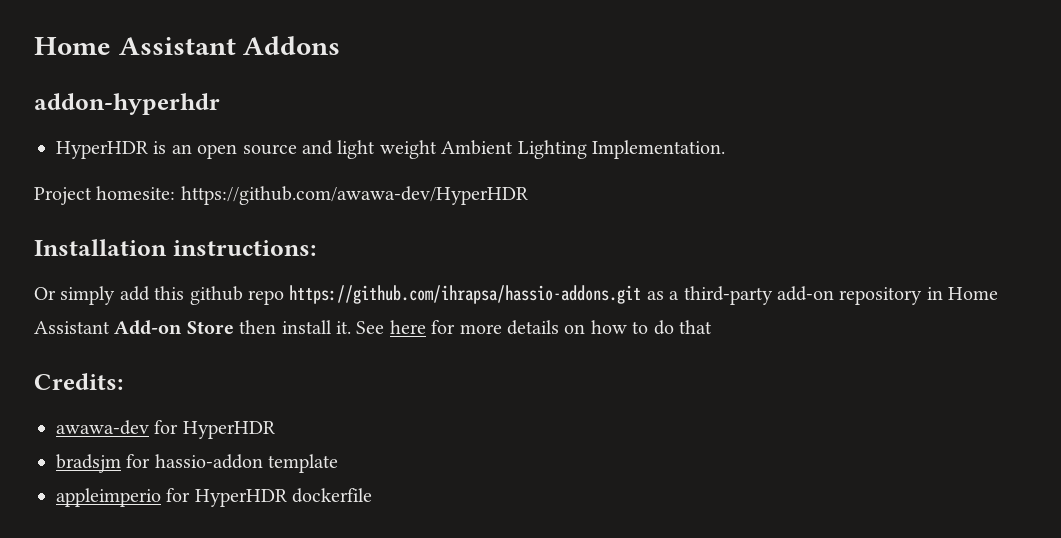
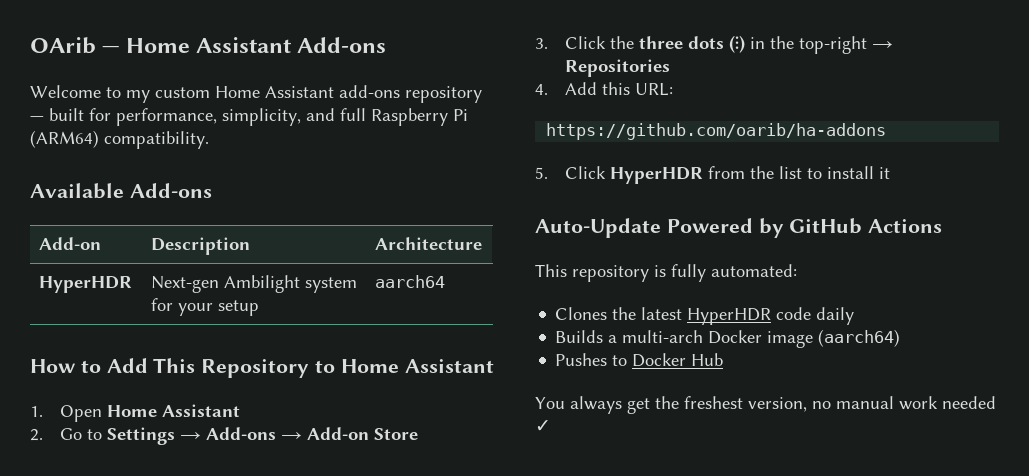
[34,36,341,55] [34,93,220,115] [56,140,725,159] [34,186,528,205] [34,239,316,256] [34,285,999,305] [34,320,712,335] [34,373,123,390] [56,420,275,439] [56,454,339,473] [56,488,373,507] Home Assistant Addons // addon-hyperhdr // HyperHDR is an open source and light weight Ambient Lighting Implementation. // Project homesite: https://github.com/awawa-dev/HyperHDR // Installation instructions: // Or simply add this github repo https://github.com/ihrapsa/hassio-addons.git as a third-party add-on repository in Home Assistant Add-on Store then install it. See here for more details on how to do that // Credits: // awawa-dev for HyperHDR // bradsjm for hassio-addon template // appleimperio for HyperHDR dockerfile -> [30,37,387,54] [30,85,482,103] [30,108,468,126] [30,130,209,149] [30,183,212,199] [39,237,102,250] [151,237,251,255] [375,237,483,250] [39,276,133,293] [151,275,358,293] [151,298,260,316] [375,275,446,288] [30,358,494,378] [30,404,240,422] [30,427,418,445] [535,35,893,54] [564,59,670,77] [535,82,673,96] [546,123,887,140] [535,166,890,184] [535,218,943,238] [535,264,797,282] [555,307,855,325] [555,329,901,348] [555,353,724,367] [535,396,996,414] [535,420,551,432] OArib — Home Assistant Add-ons // Welcome to my custom Home Assistant add-ons repository — built for performance, simplicity, and full Raspberry Pi (ARM64) compatibility. // Available Add-ons // Add-on | Description | Architecture // HyperHDR | Next-gen Ambilight system for your setup | aarch64 // How to Add This Repository to Home Assistant // 1. Open Home Assistant // 2. Go to Settings → Add-ons → Add-on Store // 3. Click the three dots (⋮) in the top-right → Repositories // 4. Add this URL: // https://github.com/oarib/ha-addons // 5. Click HyperHDR from the list to install it // Auto-Update Powered by GitHub Actions // This repository is fully automated: // Clones the latest HyperHDR code daily // Builds a multi-arch Docker image (aarch64) // Pushes to Docker Hub // You always get the freshest version, no manual work needed ✓

